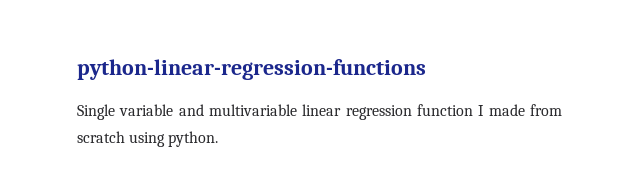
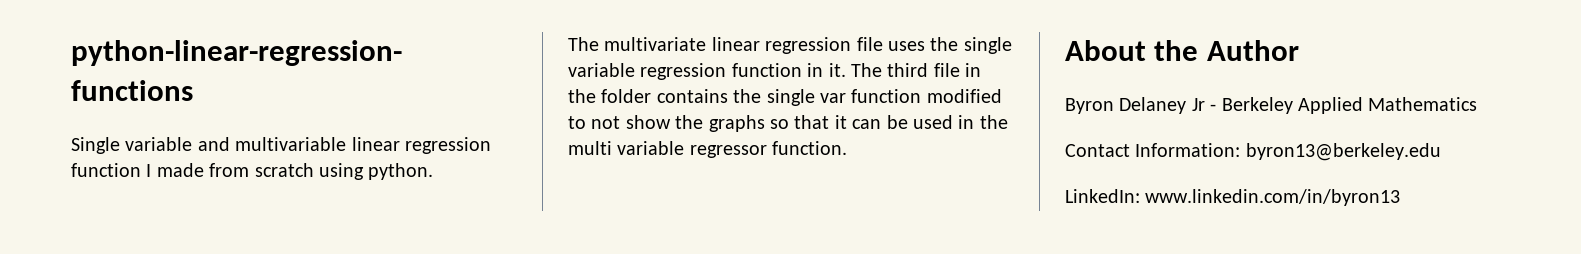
(219, 139) none -> [568,37,1012,54] [568,63,982,80] [568,89,1002,106] [568,115,1008,132] [568,141,848,158] [1065,40,1299,61] [1065,97,1478,114] [1065,143,1441,161] [1065,189,1401,206] // The multivariate linear regression file uses the single variable regression function in it. The third file in the folder contains the single var function modified to not show the graphs so that it can be used in the multi variable regressor function. // About the Author // Byron Delaney Jr - Berkeley Applied Mathematics // Contact Information: byron13@berkeley.edu // LinkedIn: www.linkedin.com/in/byron13

